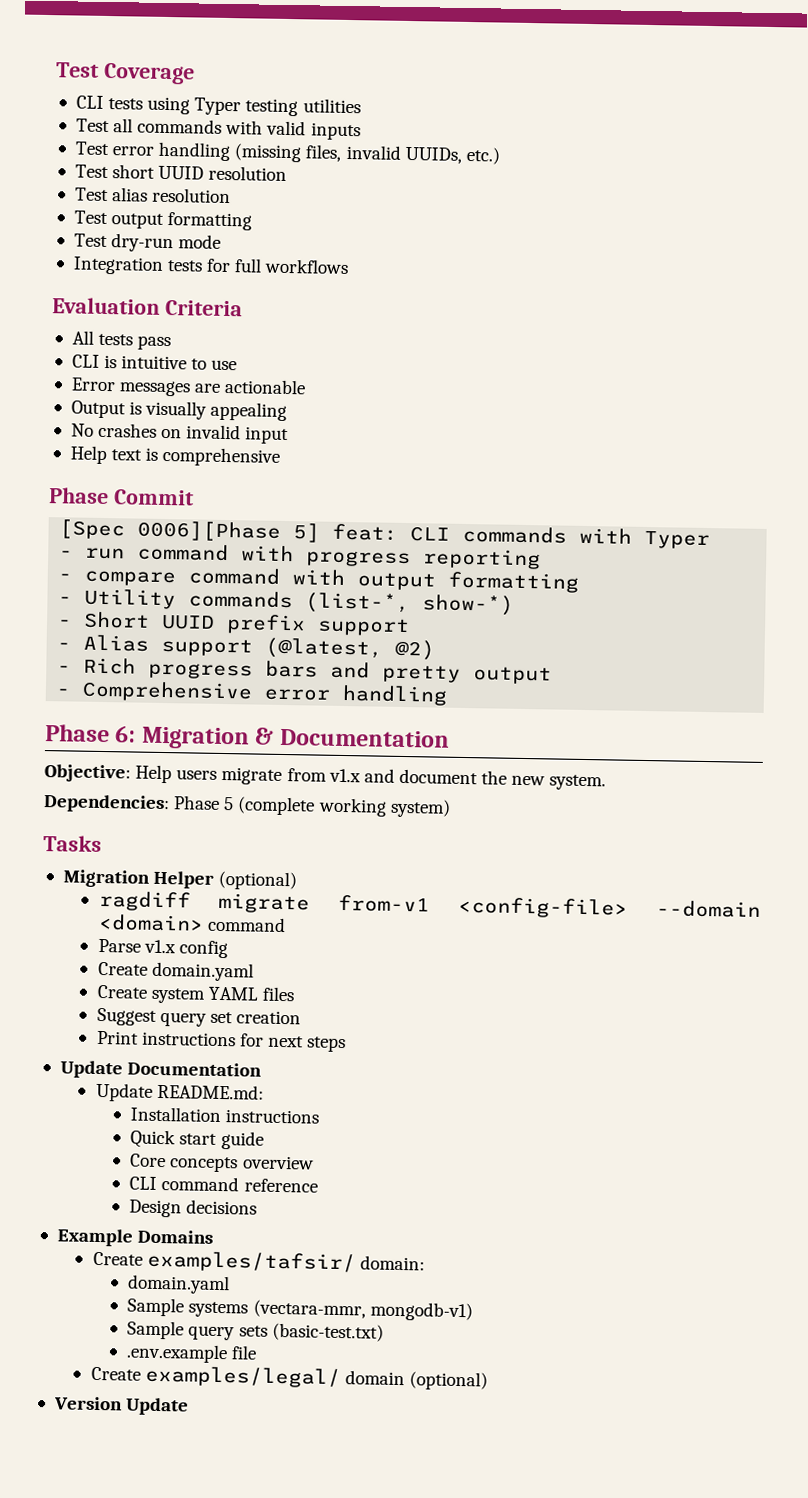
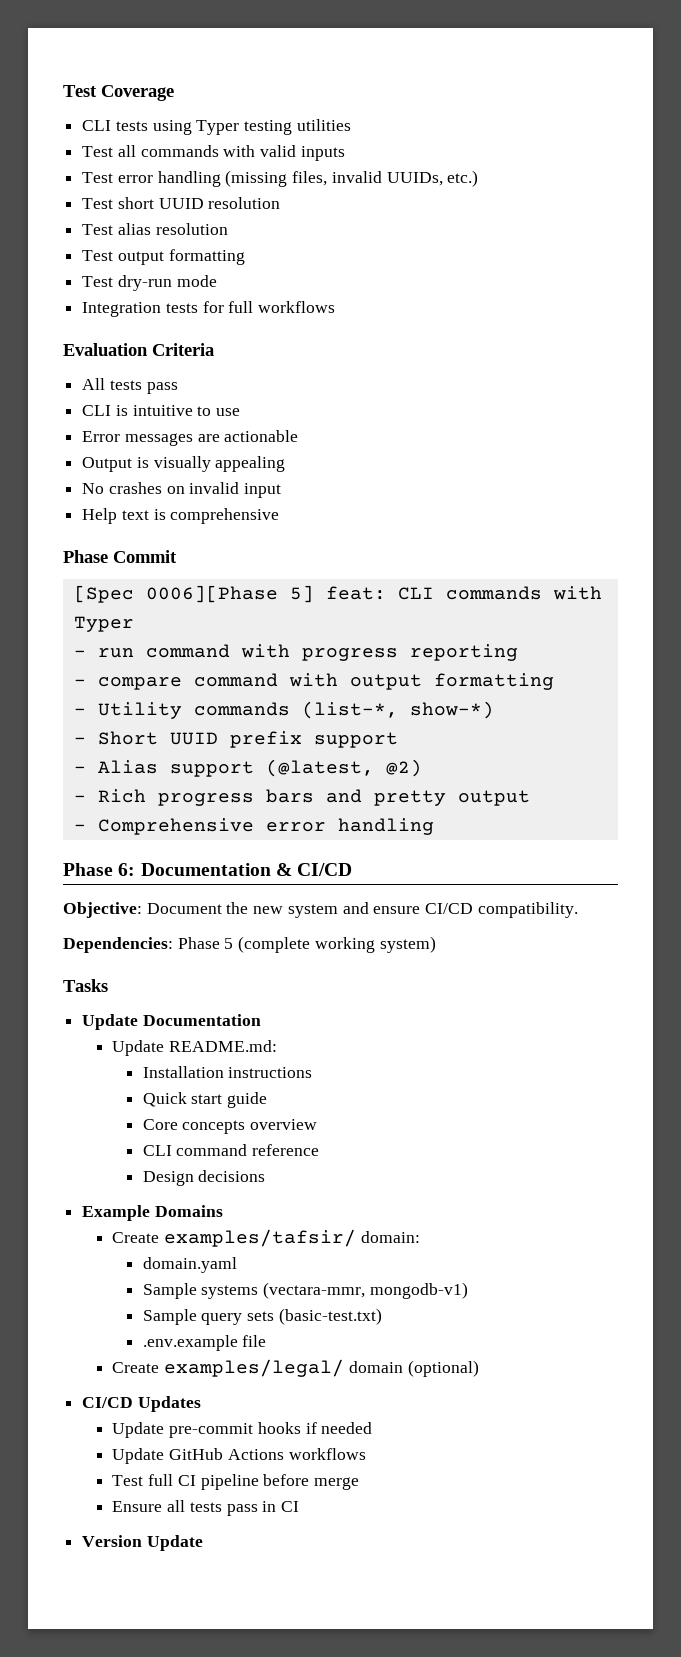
[140,726,450,750] [44,764,607,791] Migration & Documentation // Objective: Help users migrate from v1.x and document the new system. -> [140,863,353,876] [63,902,578,918] Documentation & CI/CD // Objective: Document the new system and ensure CI/CD compatibility.
[62,869,298,891] [98,890,761,919] [97,913,286,933] [97,938,228,959] [97,961,254,982] [96,984,295,1004] [96,1007,301,1027] [96,1030,347,1053] // Migration Helper (optional) // ragdiff migrate from-v1 <config-file> --domain <domain> command // Parse v1.x config // Create domain.yaml // Create system YAML files // Suggest query set creation // Print instructions for next steps -> (108, 985) none
(488, 1381) none -> [82,1396,201,1412] [112,1422,373,1438] [112,1448,366,1464] [112,1474,360,1490] [112,1500,300,1516] // CI/CD Updates // Update pre-commit hooks if needed // Update GitHub Actions workflows // Test full CI pipeline before merge // Ensure all tests pass in CI

